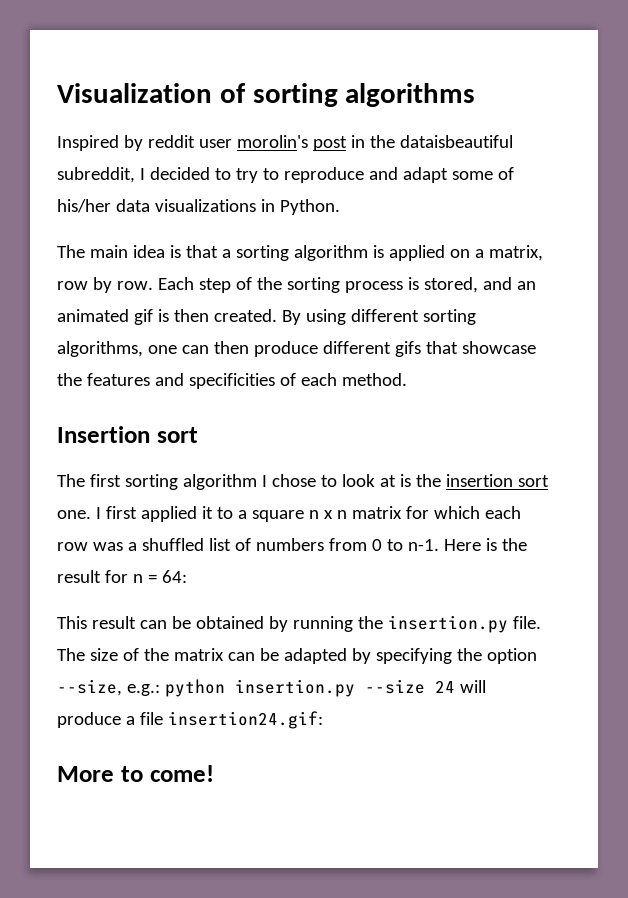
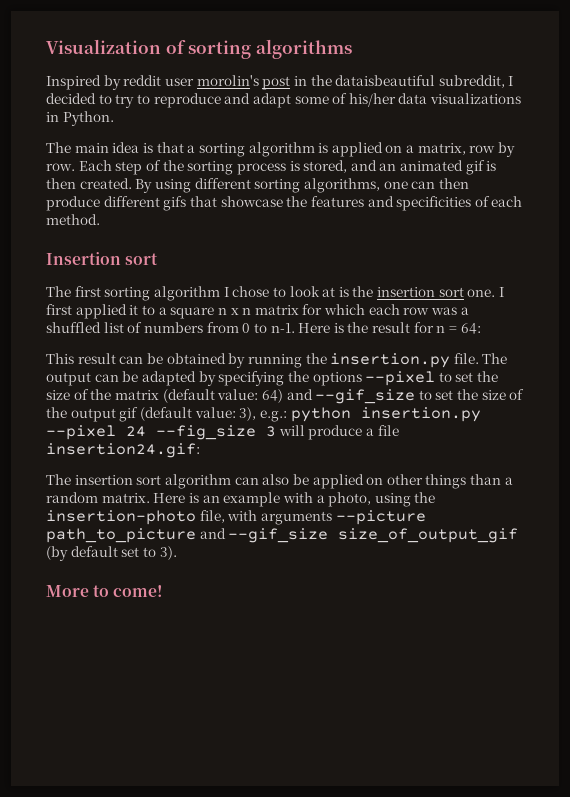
[89,648,224,661] size of the matrix -> [46,372,91,386] output
[486,648,537,664] [57,679,455,697] option --size, e.g.: python insertion.py --size 24 -> [312,371,499,386] [46,389,525,404] [46,407,481,422] [46,425,276,440] options --pixel to set the size of the matrix (default value: 64) and --gif_size to set the size of the output gif (default value: 3), e.g.: python insertion.py --pixel 24 --fig_size 3
(323, 720) none -> [46,474,513,489] [46,492,436,507] [46,510,426,525] [46,528,519,543] [46,546,177,561] // The insertion sort algorithm can also be applied on other things than a random matrix. Here is an example with a photo, using the insertion-photo file, with arguments --picture path_to_picture and --gif_size size_of_output_gif (by default set to 3).

